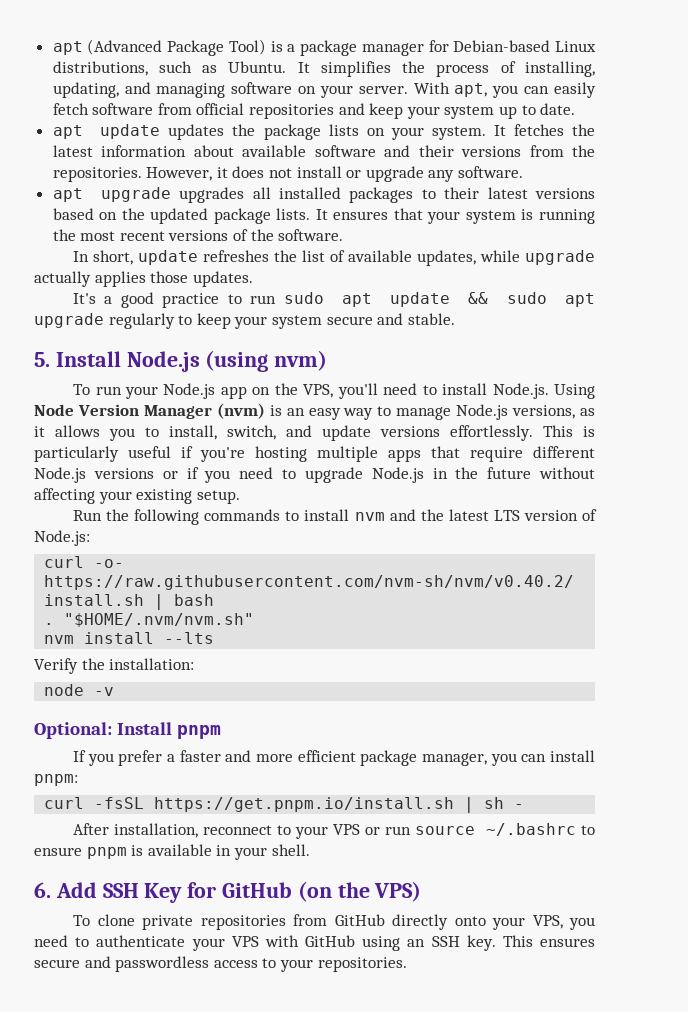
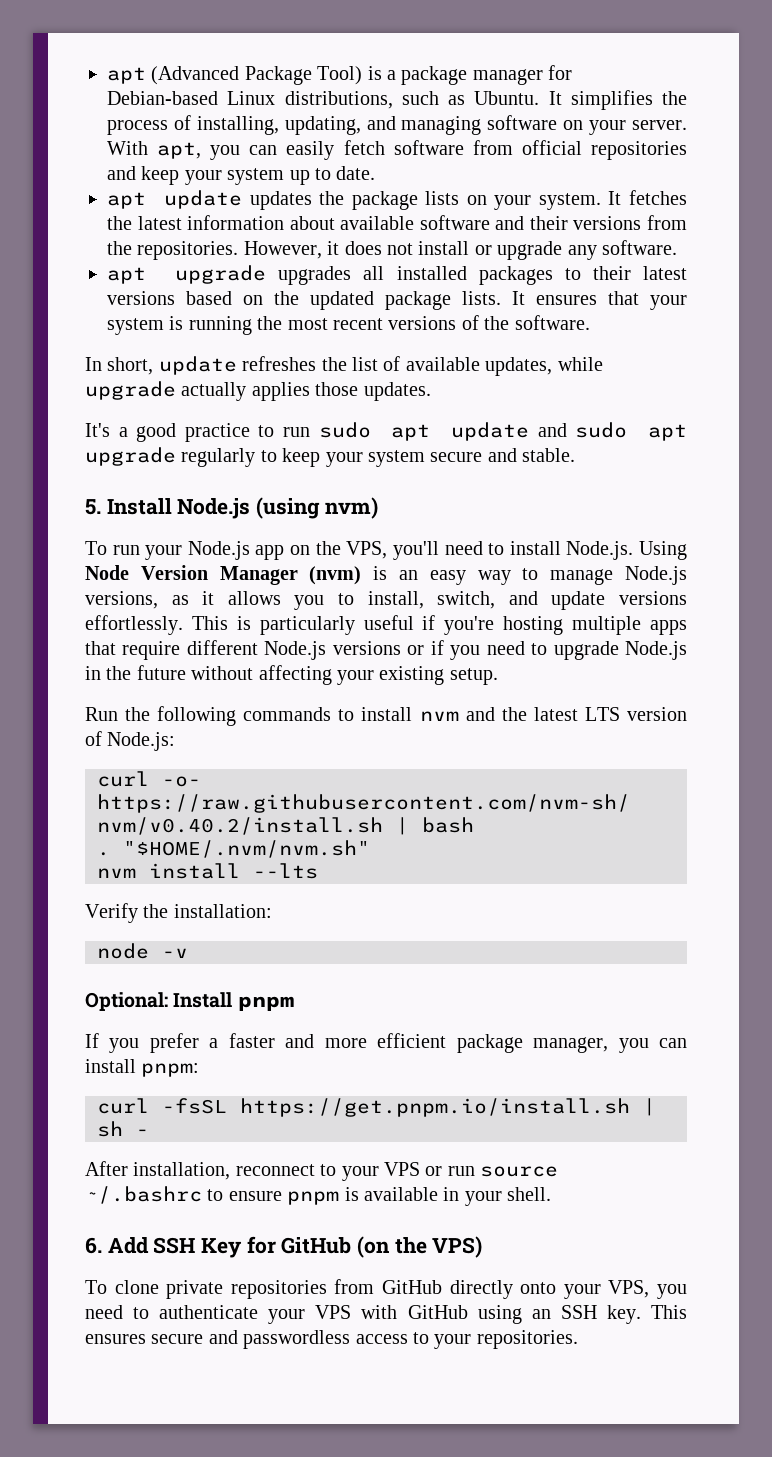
[468,292,489,304] && -> [537,423,567,437] and

